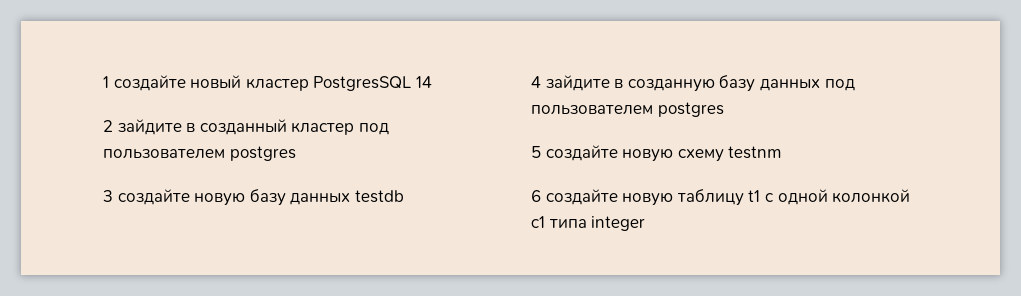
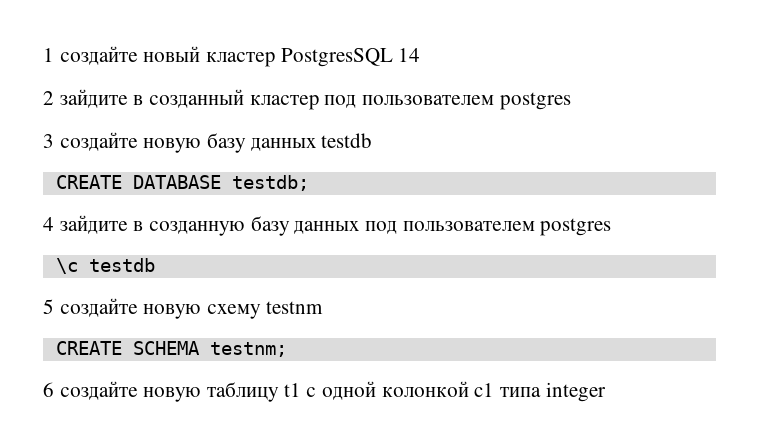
(404, 196) none -> [55,175,309,191] // CREATE DATABASE testdb;
(724, 109) none -> [55,258,155,274] // \c testdb
(783, 152) none -> [55,341,287,357] // CREATE SCHEMA testnm;

